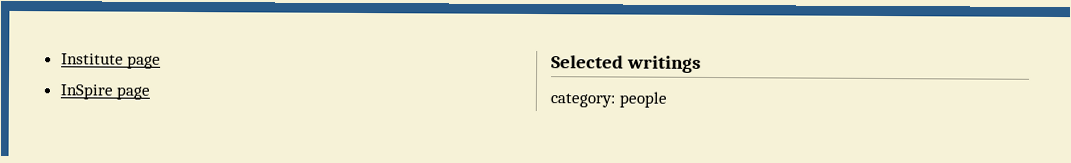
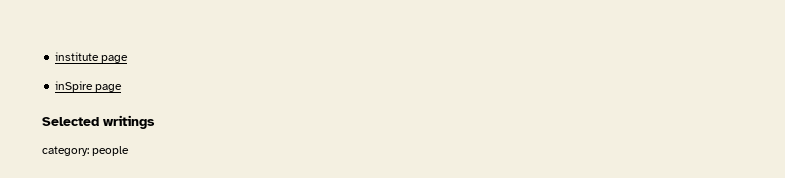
[60,53,162,69] [59,84,113,100] Institute page // InSpire -> [55,52,129,63] [55,81,94,92] institute page // inSpire

